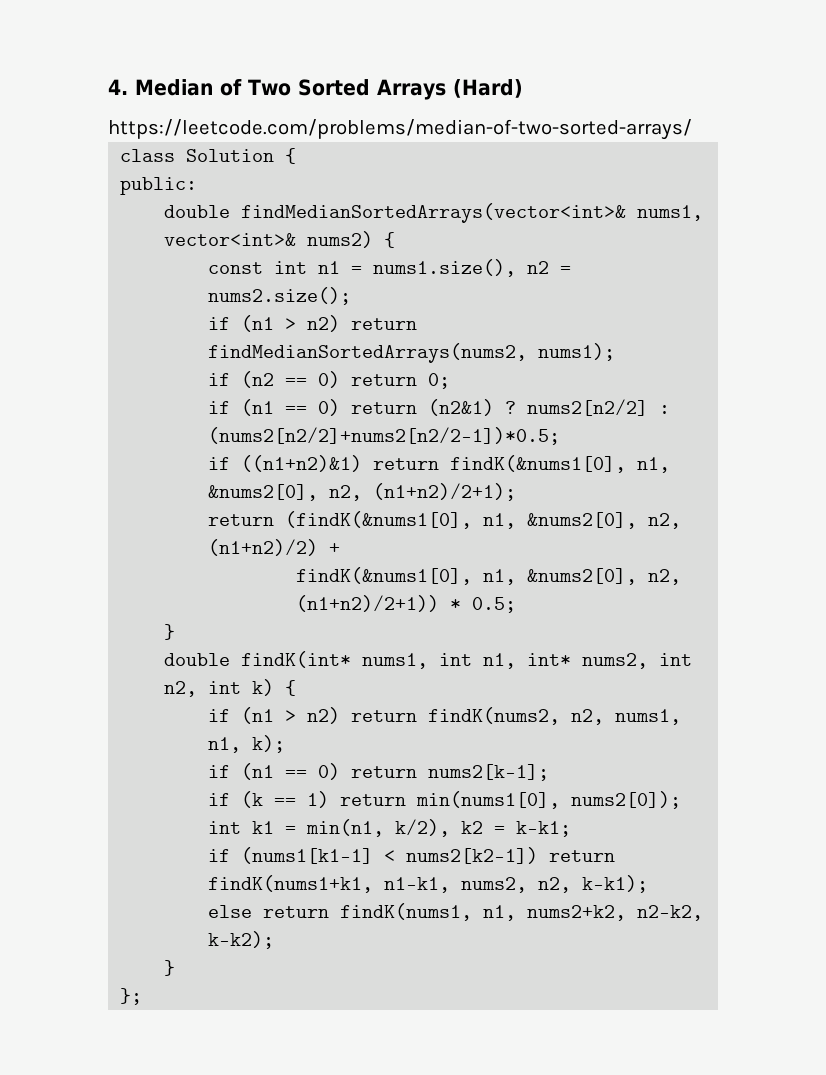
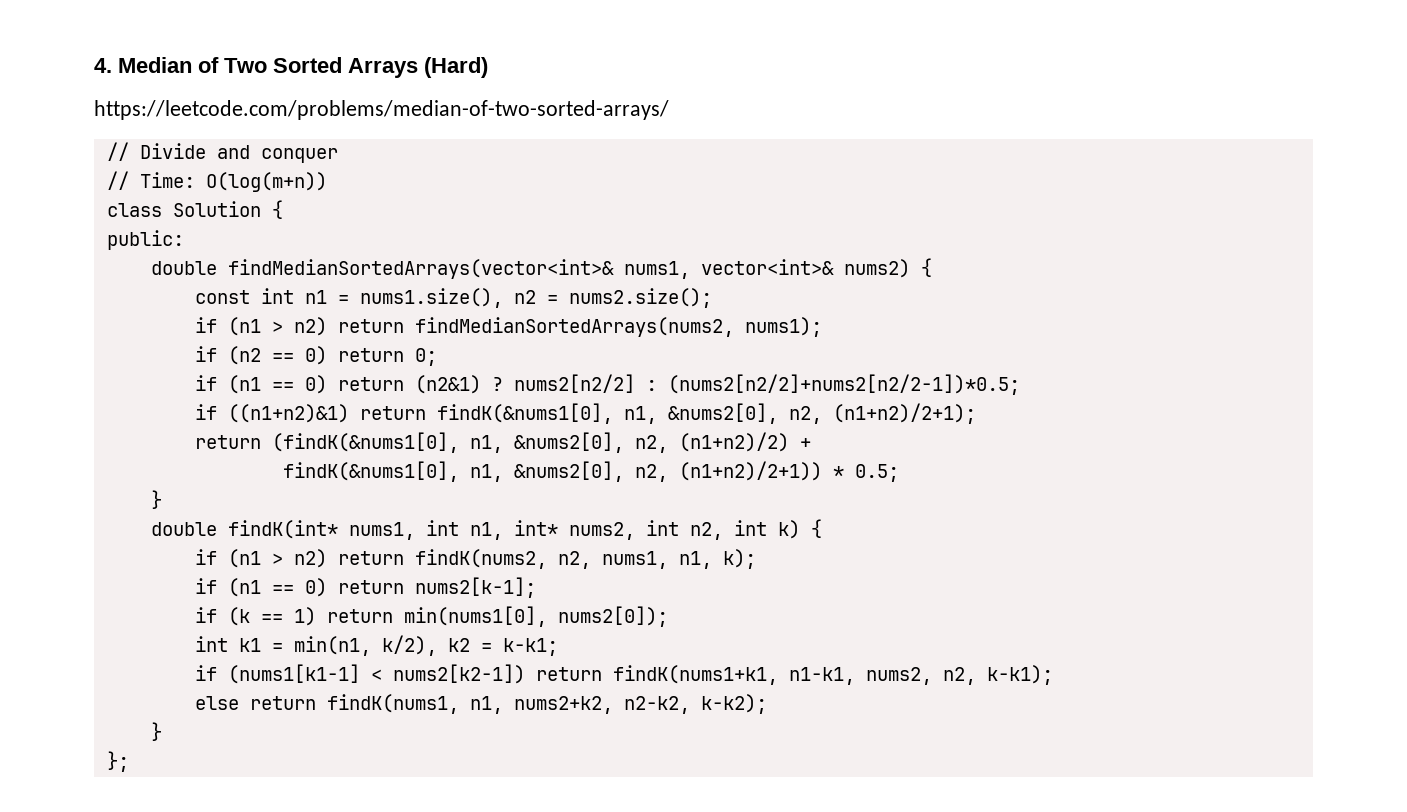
(692, 129) none -> [106,142,338,163] [106,171,327,192] // // Divide and conquer // // Time: O(log(m+n))

